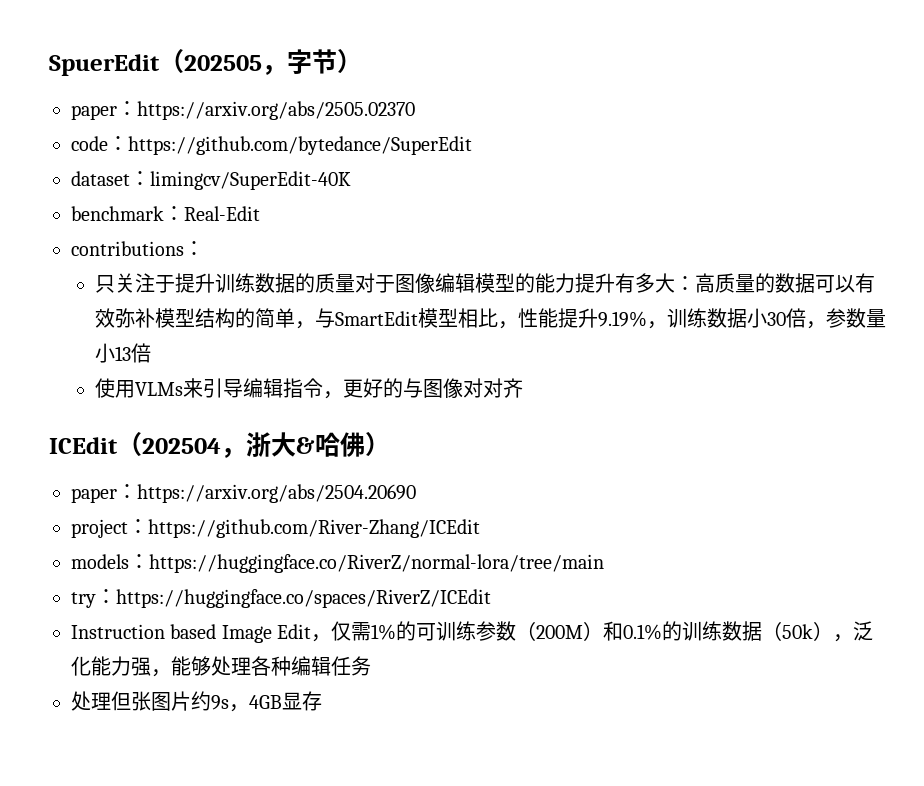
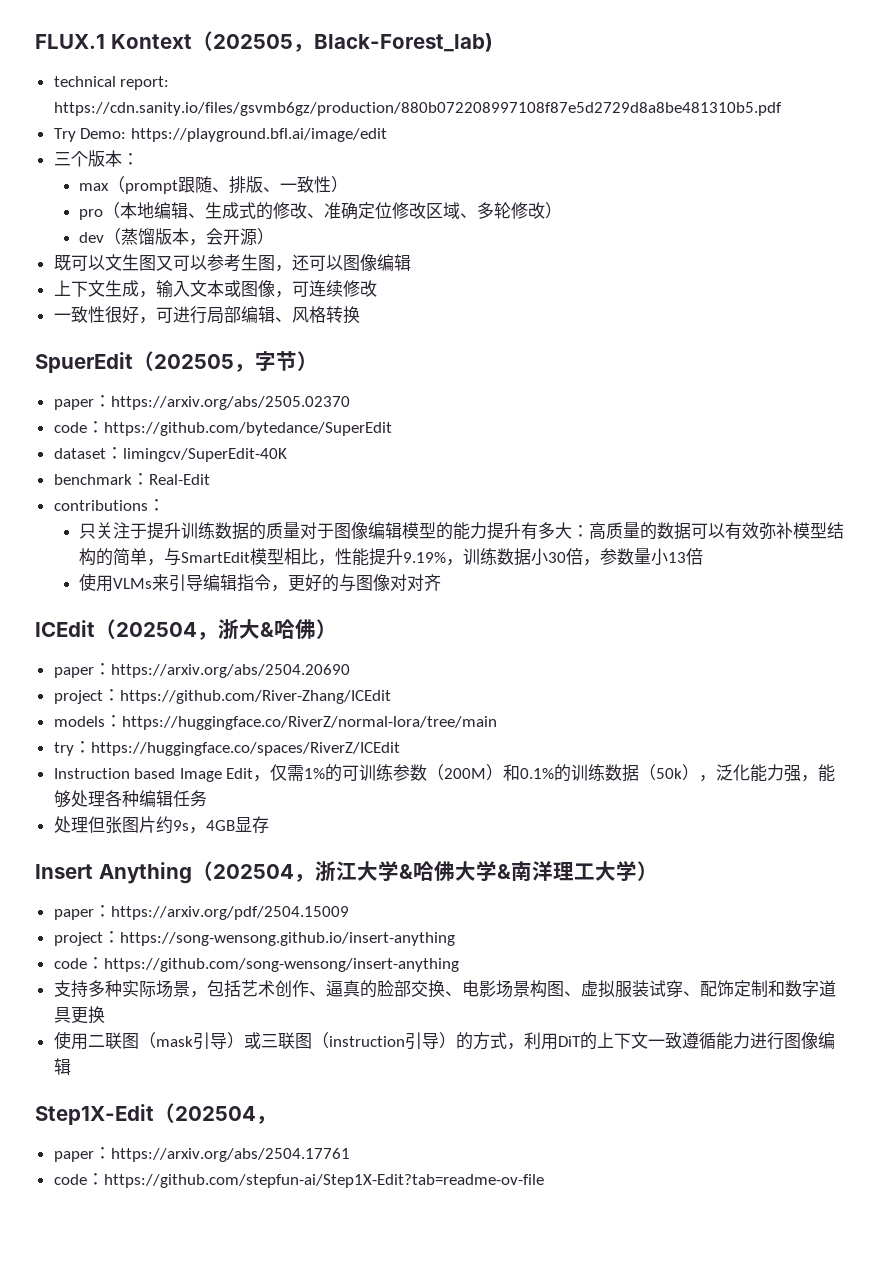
(49, 65) none -> [35,31,493,52] [53,76,170,90] [53,102,782,116] [53,128,387,142] [53,150,139,167] [78,176,348,194] [78,202,562,220] [78,228,274,246] [53,254,411,272] [53,280,377,298] [53,306,360,324] FLUX.1 Kontext（202505，Black-Forest_lab) // technical report: https://cdn.sanity.io/files/gsvmb6gz/production/880b072208997108f87e5d2729d8a8be481310b5.pdf // Try Demo: https://playground.bfl.ai/image/edit // 三个版本： // max（prompt跟随、排版、一致性） // pro（本地编辑、生成式的修改、准确定位修改区域、多轮修改） // dev（蒸馏版本，会开源） // 既可以文生图又可以参考生图，还可以图像编辑 // 上下文生成，输入文本或图像，可连续修改 // 一致性很好，可进行局部编辑、风格转换 //
(322, 701) none -> [35,861,658,884] [53,905,349,920] [53,931,455,946] [53,957,459,972] [53,980,836,998] [53,1006,105,1024] [53,1031,835,1050] [53,1058,71,1075] [35,1103,277,1125] [53,1147,350,1162] [53,1173,544,1188] // Insert Anything（202504，浙江大学&哈佛大学&南洋理工大学） // paper：https://arxiv.org/pdf/2504.15009 // project：https://song-wensong.github.io/insert-anything // code：https://github.com/song-wensong/insert-anything // 支持多种实际场景，包括艺术创作、逼真的脸部交换、电影场景构图、虚拟服装试穿、配饰定制和数字道具更换 // 使用二联图（mask引导）或三联图（instruction引导）的方式，利用DiT的上下文一致遵循能力进行图像编辑 // Step1X-Edit（202504， // paper：https://arxiv.org/abs/2504.17761 // code：https://github.com/stepfun-ai/Step1X-Edit?tab=readme-ov-file

